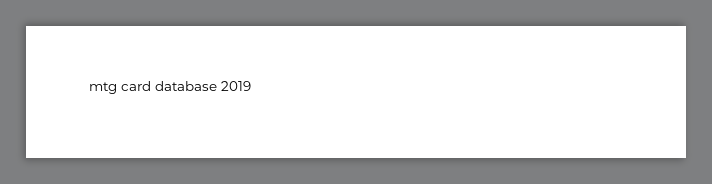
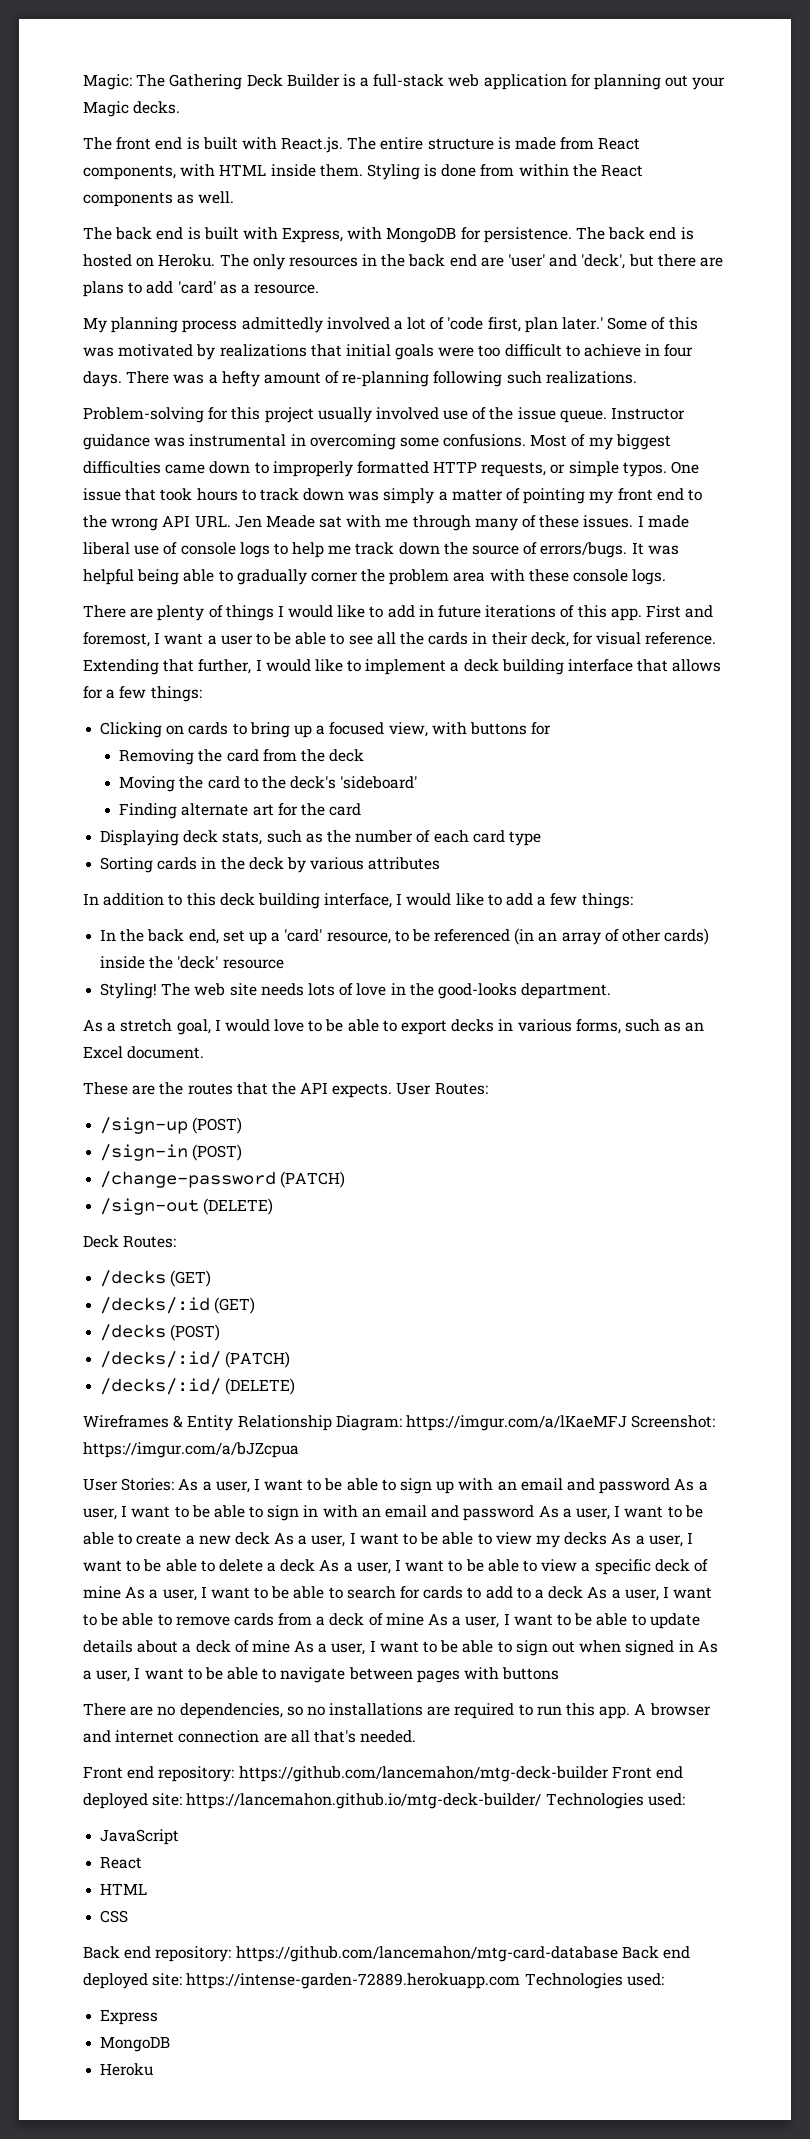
[89,81,251,94] mtg card database 2019 -> [83,74,726,90] [83,101,181,117] [83,137,641,153] [83,164,644,180] [83,191,235,207] [83,227,694,243] [83,254,723,270] [83,281,320,297] [83,317,698,333] [83,344,694,360] [83,371,637,387] [83,407,686,423] [83,434,671,450] [83,461,700,477] [83,488,702,504] [83,515,689,531] [83,542,679,558] [83,569,667,585] [83,605,714,621] [83,632,717,647] [83,659,722,675] [83,686,202,702] [100,722,552,738] [119,749,365,765] [119,776,418,792] [119,803,362,819] [100,830,541,846] [100,857,441,873] [83,893,633,909] [100,928,710,945] [100,956,284,969] [100,983,612,999] [83,1019,705,1035] [83,1046,205,1059] [83,1082,488,1098] [100,1117,243,1134] [100,1144,243,1161] [100,1171,346,1188] [100,1198,274,1215] [83,1235,177,1248] [100,1270,212,1287] [100,1297,256,1314] [100,1324,221,1341] [100,1351,291,1368] [100,1378,296,1395] [83,1415,716,1431] [83,1442,299,1458] [83,1478,708,1494] [83,1505,703,1521] [83,1532,693,1548] [83,1559,708,1575] [83,1586,713,1601] [83,1613,700,1629] [83,1640,718,1656] [83,1667,560,1683] [83,1703,711,1719] [83,1730,417,1743] [83,1766,683,1782] [83,1793,685,1809] [100,1829,180,1845] [100,1857,143,1869] [100,1883,148,1895] [100,1910,129,1923] [83,1946,690,1962] [83,1973,664,1989] [100,2009,159,2025] [100,2036,171,2052] [100,2063,154,2076] Magic: The Gathering Deck Builder is a full-stack web application for planning out your Magic decks. // The front end is built with React.js. The entire structure is made from React components, with HTML inside them. Styling is done from within the React components as well. // The back end is built with Express, with MongoDB for persistence. The back end is hosted on Heroku. The only resources in the back end are 'user' and 'deck', but there are plans to add 'card' as a resource. // My planning process admittedly involved a lot of 'code first, plan later.' Some of this was motivated by realizations that initial goals were too difficult to achieve in four days. There was a hefty amount of re-planning following such realizations. // Problem-solving for this project usually involved use of the issue queue. Instructor guidance was instrumental in overcoming some confusions. Most of my biggest difficulties came down to improperly formatted HTTP requests, or simple typos. One issue that took hours to track down was simply a matter of pointing my front end to the wrong API URL. Jen Meade sat with me through many of these issues. I made liberal use of console logs to help me track down the source of errors/bugs. It was helpful being able to gradually corner the problem area with these console logs. // There are plenty of things I would like to add in future iterations of this app. First and foremost, I want a user to be able to see all the cards in their deck, for visual reference. Extending that further, I would like to implement a deck building interface that allows for a few things: // Clicking on cards to bring up a focused view, with buttons for // Removing the card from the deck // Moving the card to the deck's 'sideboard' // Finding alternate art for the card // Displaying deck stats, such as the number of each card type // Sorting cards in the deck by various attributes // In addition to this deck building interface, I would like to add a few things: // In the back end, set up a 'card' resource, to be referenced (in an array of other cards) inside the 'deck' resource // Styling! The web site needs lots of love in the good-looks department. // As a stretch goal, I would love to be able to export decks in various forms, such as an Excel document. // These are the routes that the API expects. User Routes: // /sign-up (POST) // /sign-in (POST) // /change-password (PATCH) // /sign-out (DELETE) // Deck Routes: // /decks (GET) // /decks/:id (GET) // /decks (POST) // /decks/:id/ (PATCH) // /decks/:id/ (DELETE) // Wireframes & Entity Relationship Diagram: https://imgur.com/a/lKaeMFJ Screenshot: https://imgur.com/a/bJZcpua // User Stories: As a user, I want to be able to sign up with an email and password As a user, I want to be able to sign in with an email and password As a user, I want to be able to create a new deck As a user, I want to be able to view my decks As a user, I want to be able to delete a deck As a user, I want to be able to view a specific deck of mine As a user, I want to be able to search for cards to add to a deck As a user, I want to be able to remove cards from a deck of mine As a user, I want to be able to update details about a deck of mine As a user, I want to be able to sign out when signed in As a user, I want to be able to navigate between pages with buttons // There are no dependencies, so no installations are required to run this app. A browser and internet connection are all that's needed. // Front end repository: https://github.com/lancemahon/mtg-deck-builder Front end deployed site: https://lancemahon.github.io/mtg-deck-builder/ Technologies used: // JavaScript // React // HTML // CSS // Back end repository: https://github.com/lancemahon/mtg-card-database Back end deployed site: https://intense-garden-72889.herokuapp.com Technologies used: // Express // MongoDB // Heroku

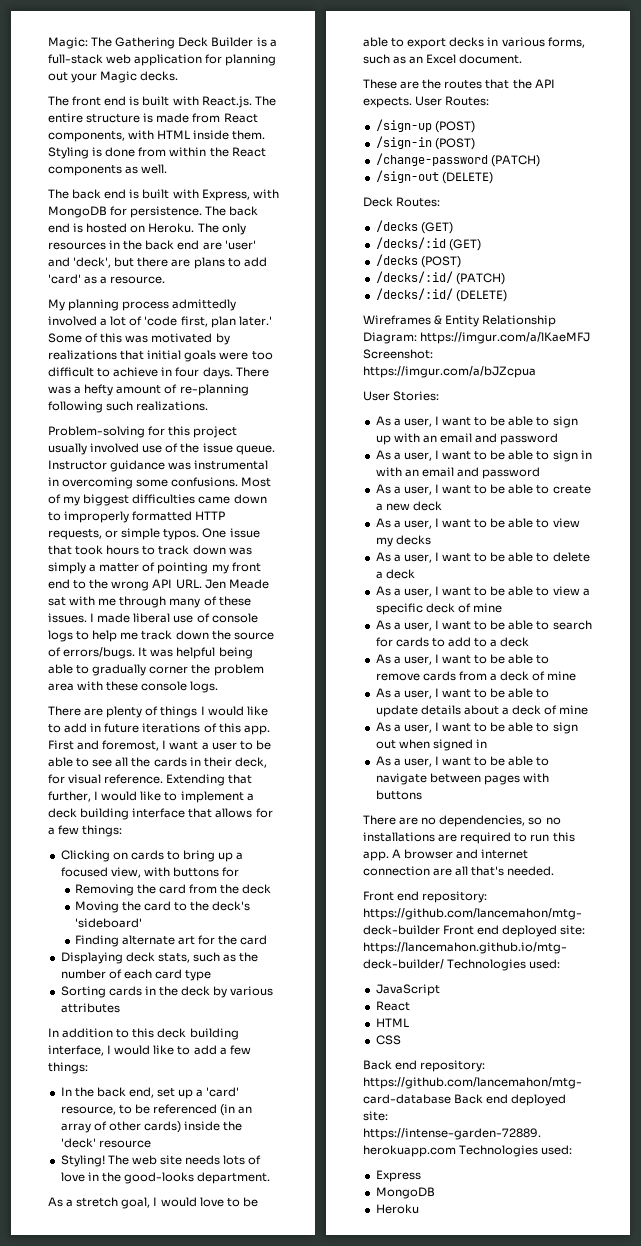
(175, 1484) none -> (440, 396) //
(671, 1486) none -> (559, 439) //
(535, 1513) none -> (541, 473) //
(270, 1538) none -> (442, 506) //
(608, 1538) none -> (431, 540) //
(316, 1565) none -> (415, 574) //
(121, 1592) none -> (502, 608) //
(584, 1592) none -> (530, 642) //
(424, 1619) none -> (577, 676) //
(290, 1646) none -> (589, 710) //
(694, 1646) none -> (487, 743) //

